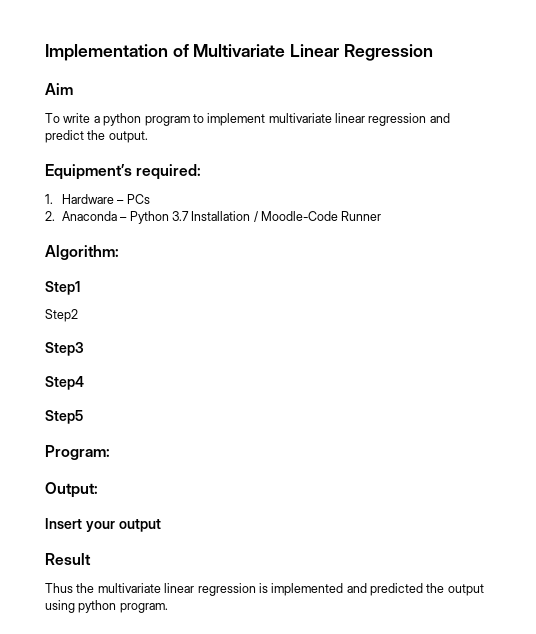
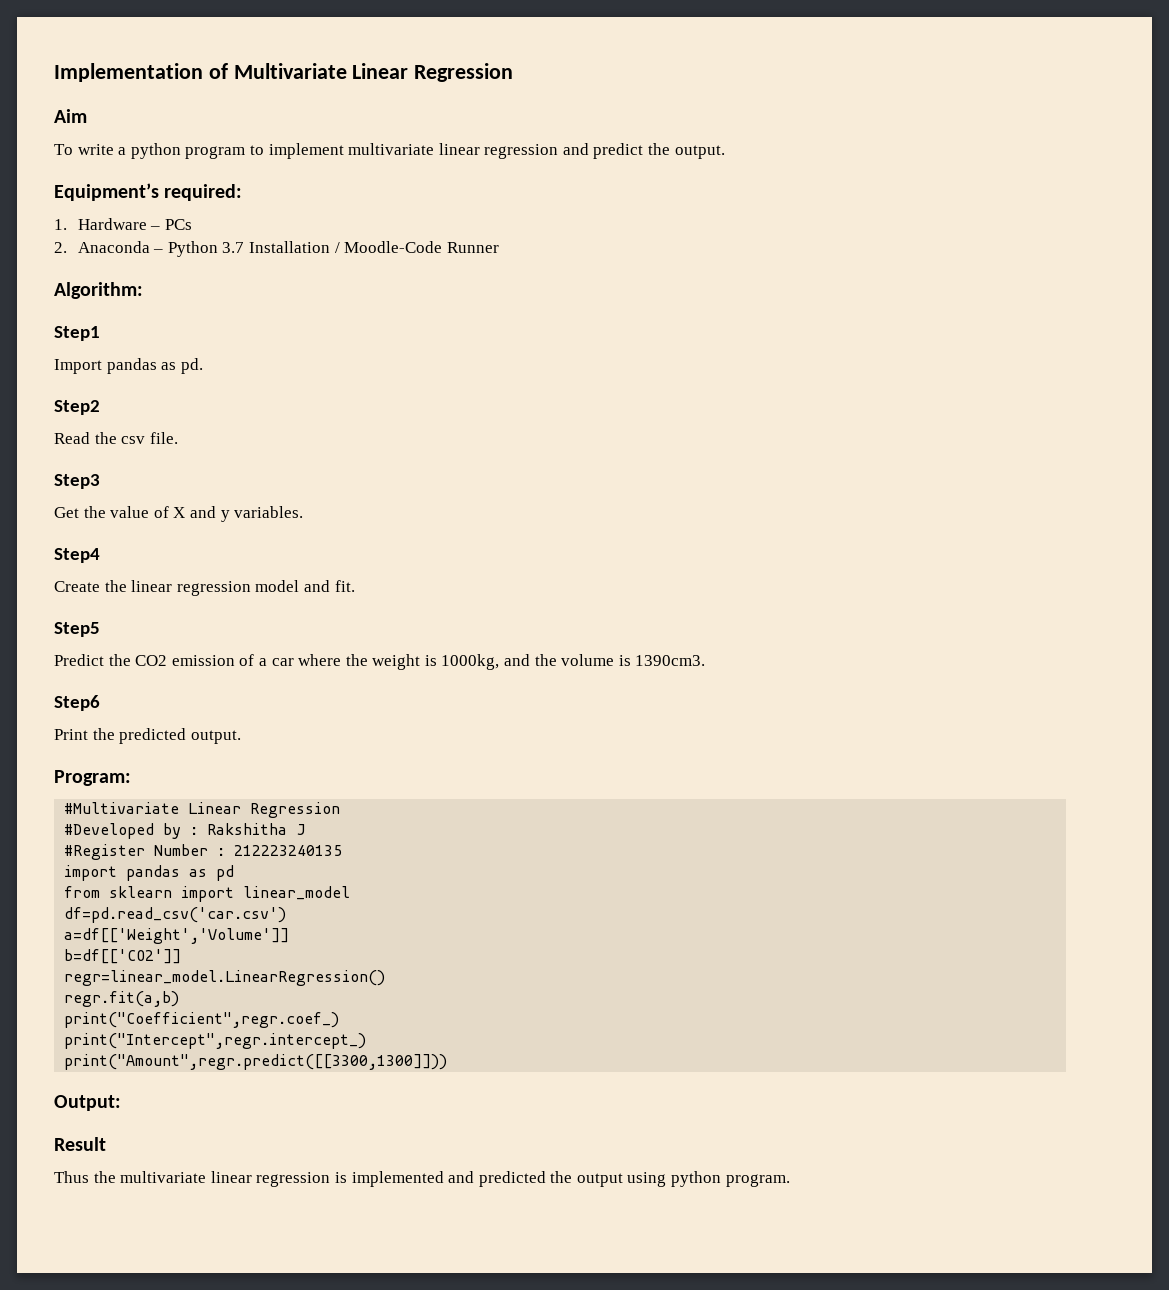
[45,309,78,322] [45,342,84,356] [45,376,84,390] [45,410,83,424] [45,445,110,460] [45,482,98,498] [45,518,161,532] Step2 // Step3 // Step4 // Step5 // Program: // Output: // Insert your output -> [54,358,203,374] [54,400,100,415] [54,432,178,444] [54,474,100,489] [54,506,304,522] [54,548,100,563] [54,580,355,596] [54,622,100,637] [54,654,706,670] [54,695,100,711] [54,728,241,744] [54,770,131,786] [64,802,341,818] [64,823,306,839] [64,844,343,860] [64,865,235,881] [64,886,351,902] [64,907,287,923] [64,928,290,944] [64,949,182,964] [64,970,386,986] [64,991,180,1007] [64,1012,340,1028] [64,1033,367,1049] [64,1054,448,1070] [54,1095,121,1111] Import pandas as pd. // Step2 // Read the csv file. // Step3 // Get the value of X and y variables. // Step4 // Create the linear regression model and fit. // Step5 // Predict the CO2 emission of a car where the weight is 1000kg, and the volume is 1390cm3. // Step6 // Print the predicted output. // Program: // #Multivariate Linear Regression // #Developed by : Rakshitha J // #Register Number : 212223240135 // import pandas as pd // from sklearn import linear_model // df=pd.read_csv('car.csv') // a=df[['Weight','Volume']] // b=df[['CO2']] // regr=linear_model.LinearRegression() // regr.fit(a,b) // print("Coefficient",regr.coef_) // print("Intercept",regr.intercept_) // print("Amount",regr.predict([[3300,1300]])) // Output:

